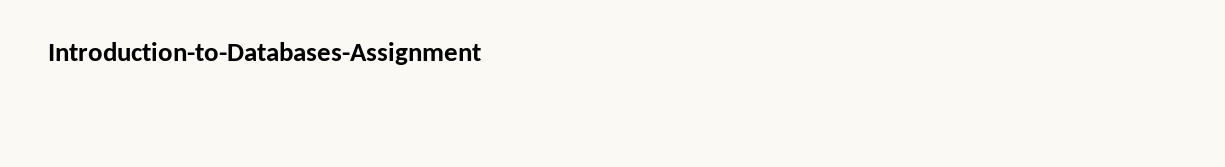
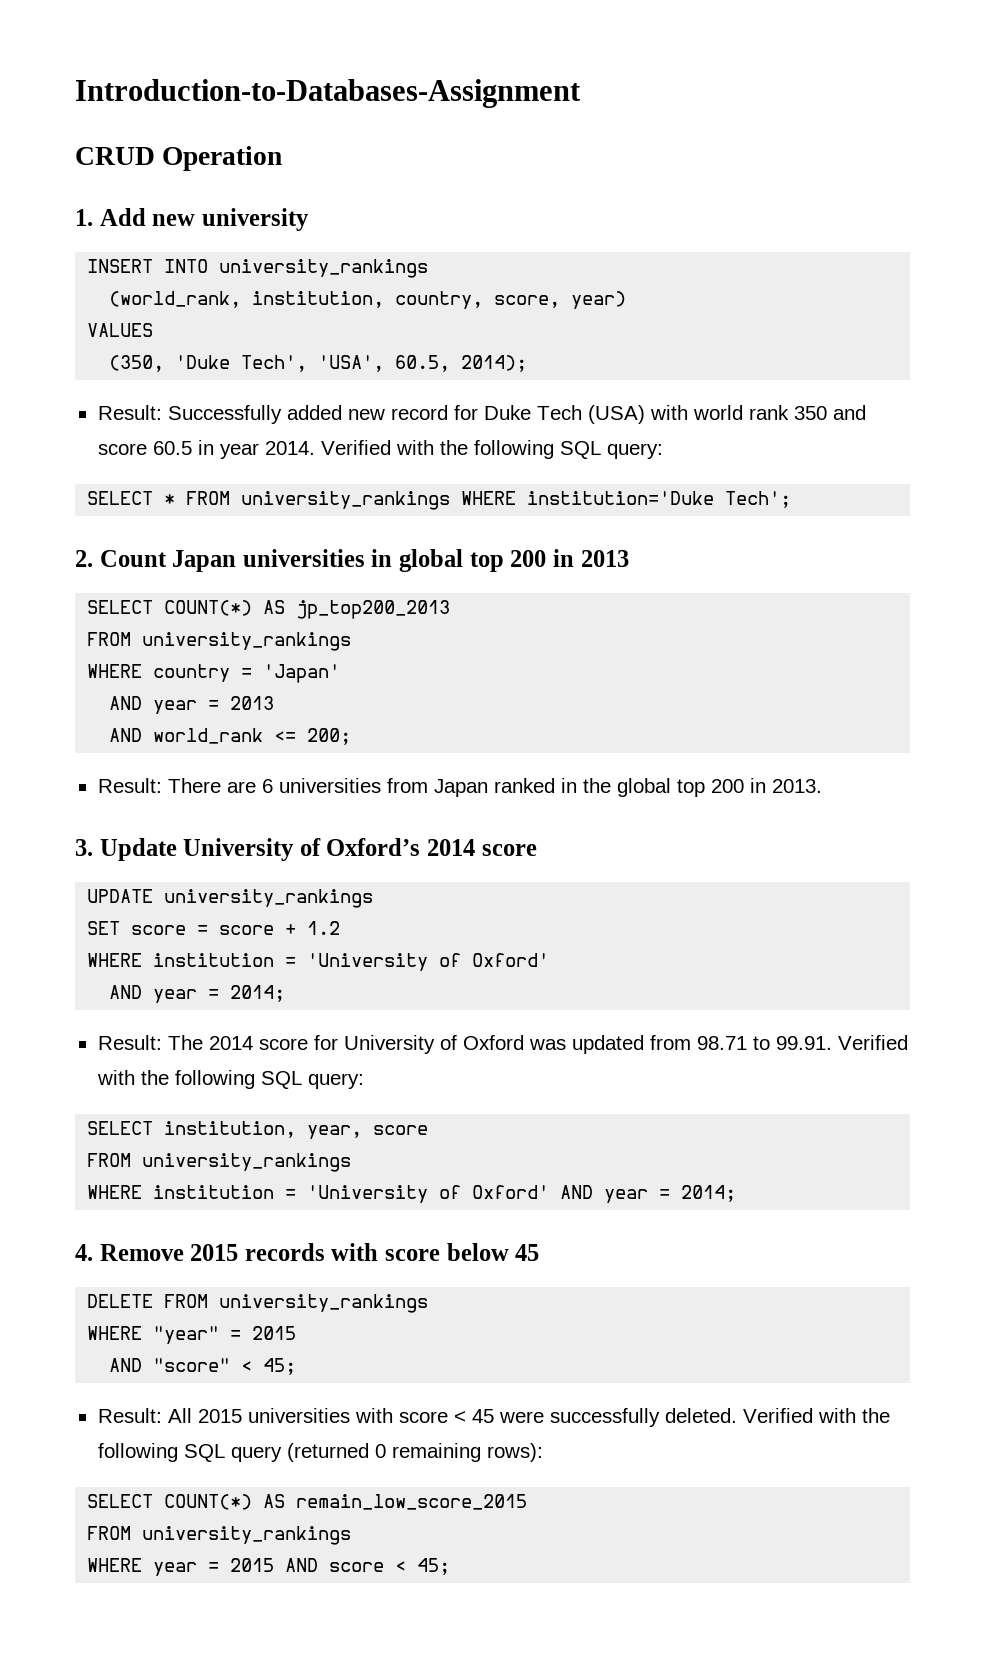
(481, 53) none -> [75,146,283,171] [75,208,309,231] [87,259,429,278] [109,291,627,309] [87,323,154,337] [109,355,528,372] [97,405,866,424] [97,440,663,459] [87,491,792,510] [75,549,629,572] [87,600,451,619] [87,632,352,651] [87,664,341,683] [109,696,275,714] [109,728,352,745] [97,778,822,797] [75,838,537,861] [87,889,374,908] [87,921,341,935] [87,953,550,971] [109,985,286,1003] [97,1035,908,1054] [96,1070,364,1089] [87,1121,429,1139] [87,1153,352,1172] [87,1185,737,1203] [75,1243,540,1261] [87,1294,429,1313] [87,1326,297,1344] [109,1358,297,1375] [97,1408,890,1427] [97,1443,543,1462] [87,1494,528,1510] [87,1526,352,1545] [87,1558,451,1576] // CRUD Operation // 1. Add new university // INSERT INTO university_rankings // (world_rank, institution, country, score, year) // VALUES // (350, 'Duke Tech', 'USA', 60.5, 2014); // Result: Successfully added new record for Duke Tech (USA) with world rank 350 and score 60.5 in year 2014. Verified with the following SQL query: // SELECT * FROM university_rankings WHERE institution='Duke Tech'; // 2. Count Japan universities in global top 200 in 2013 // SELECT COUNT(*) AS jp_top200_2013 // FROM university_rankings // WHERE country = 'Japan' // AND year = 2013 // AND world_rank <= 200; // Result: There are 6 universities from Japan ranked in the global top 200 in 2013. // 3. Update University of Oxford’s 2014 score // UPDATE university_rankings // SET score = score + 1.2 // WHERE institution = 'University of Oxford' // AND year = 2014; // Result: The 2014 score for University of Oxford was updated from 98.71 to 99.91. Verified with the following SQL query: // SELECT institution, year, score // FROM university_rankings // WHERE institution = 'University of Oxford' AND year = 2014; // 4. Remove 2015 records with score below 45 // DELETE FROM university_rankings // WHERE "year" = 2015 // AND "score" < 45; // Result: All 2015 universities with score < 45 were successfully deleted. Verified with the following SQL query (returned 0 remaining rows): // SELECT COUNT(*) AS remain_low_score_2015 // FROM university_rankings // WHERE year = 2015 AND score < 45;

